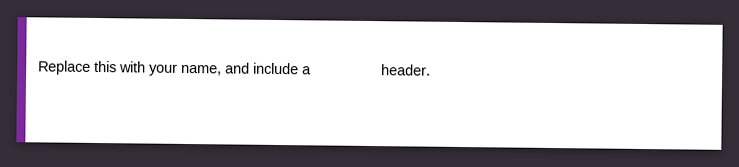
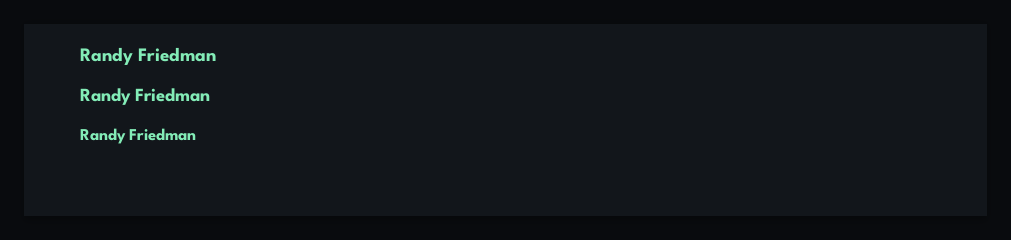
[38,60,431,76] Replace this with your name, and include a header. -> [80,47,217,65] [80,88,210,105] [80,128,197,144] Randy Friedman // Randy Friedman // Randy Friedman

